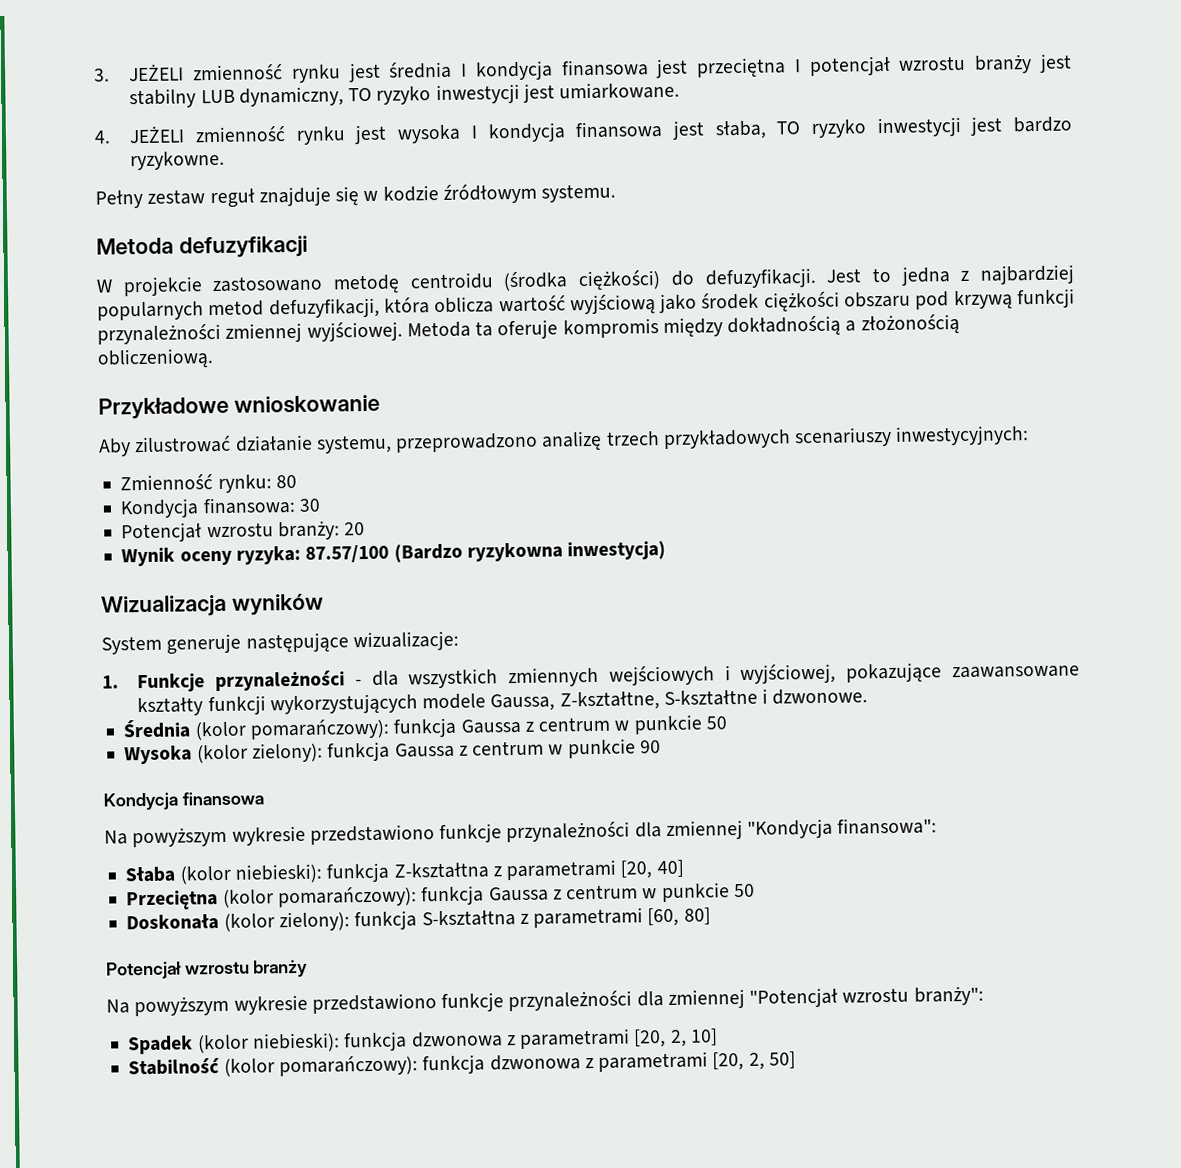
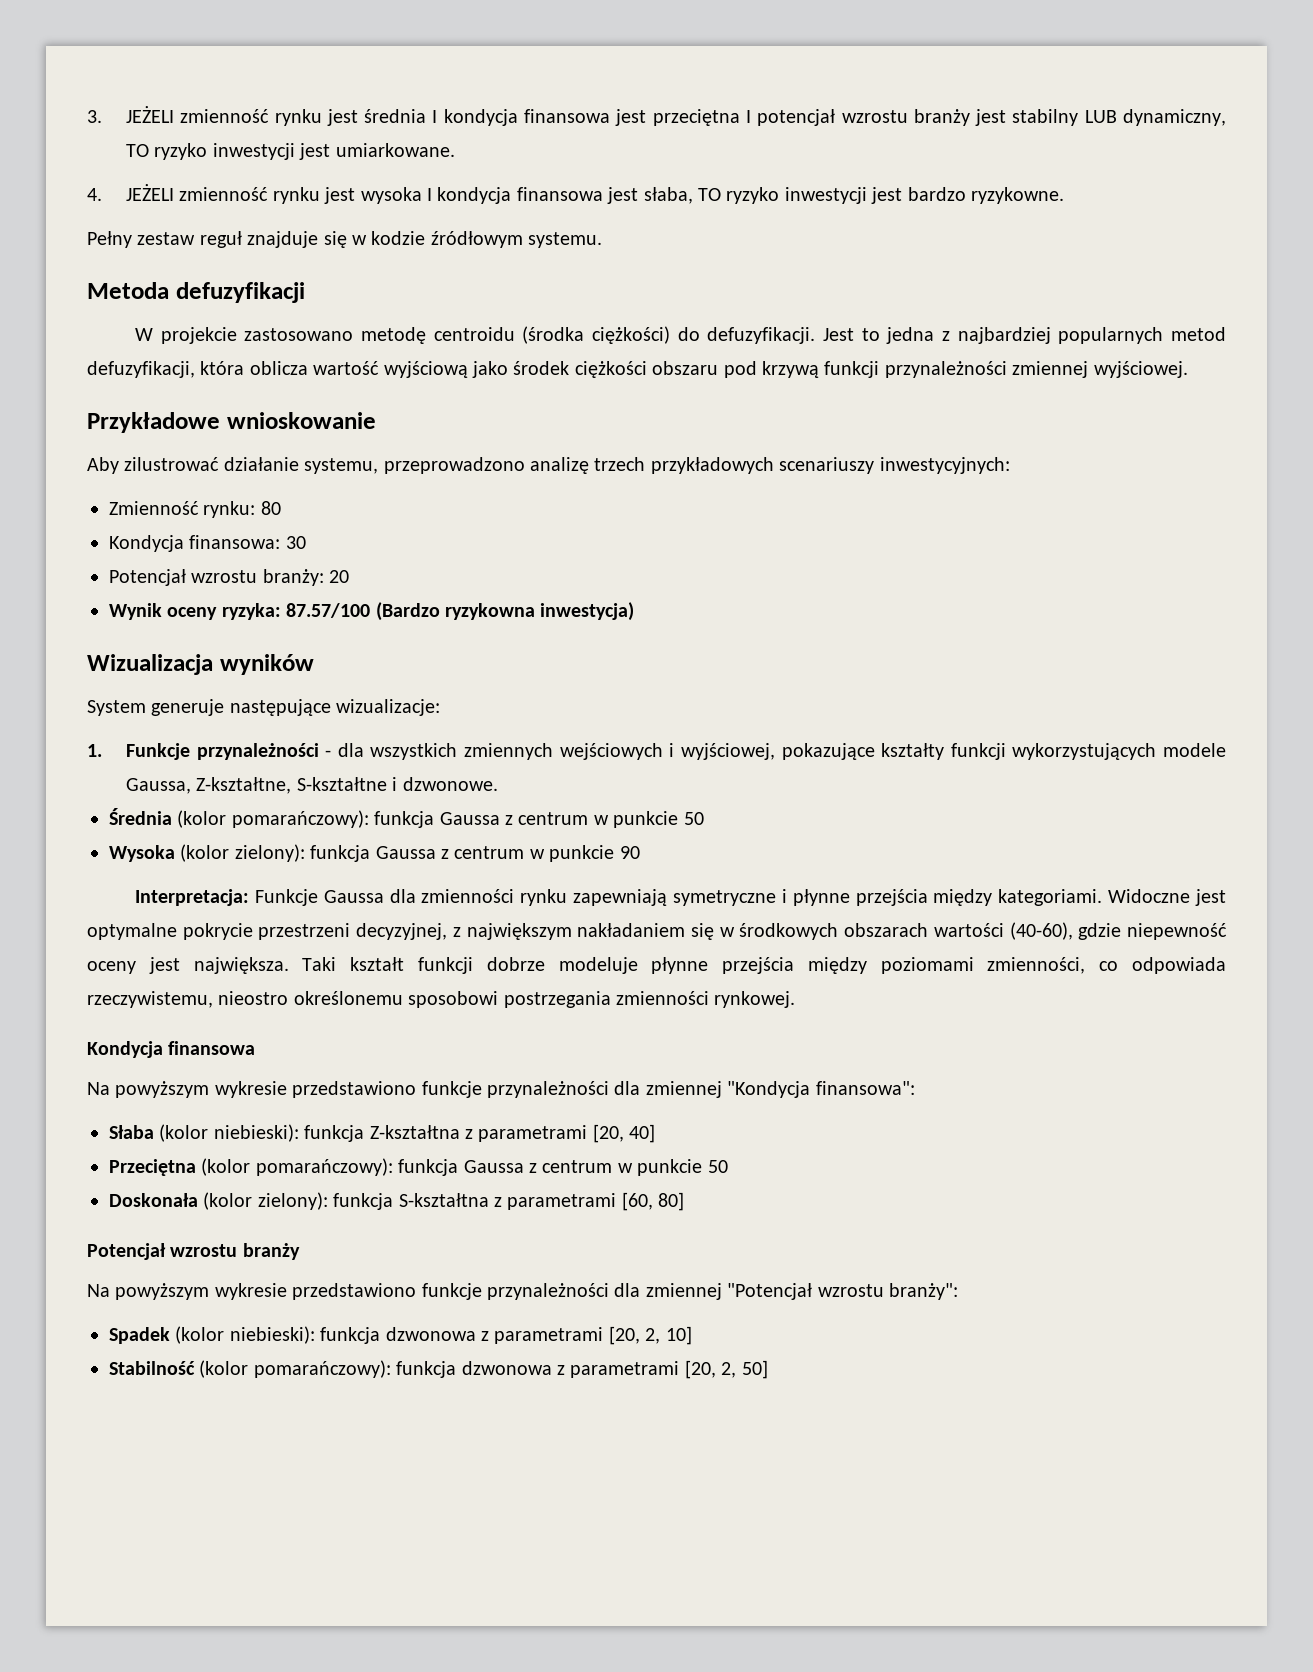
[406,314,960,340] [97,348,214,369] Metoda ta oferuje kompromis między dokładnością a złożonością obliczeniową. -> (1188, 369) none
[952,665,1081,679] zaawansowane -> (875, 751) none
(661, 747) none -> [135,889,1226,906] [87,922,1227,940] [87,957,1227,974] [87,991,796,1008] // Interpretacja: Funkcje Gaussa dla zmienności rynku zapewniają symetryczne i płynne przejścia między kategoriami. Widoczne jest optymalne pokrycie przestrzeni decyzyjnej, z największym nakładaniem się w środkowych obszarach wartości (40-60), gdzie niepewność oceny jest największa. Taki kształt funkcji dobrze modeluje płynne przejścia między poziomami zmienności, co odpowiada rzeczywistemu, nieostro określonemu sposobowi postrzegania zmienności rynkowej.

